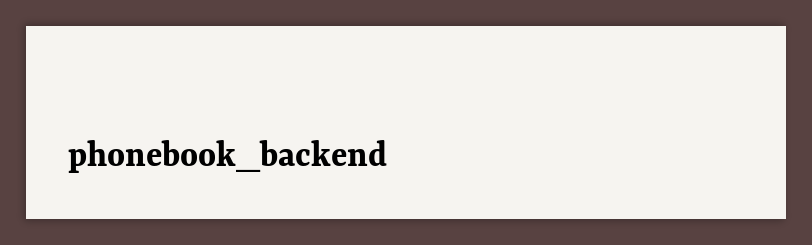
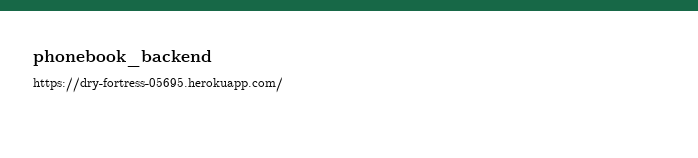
(387, 156) none -> [33,77,283,93] // https://dry-fortress-05695.herokuapp.com/

